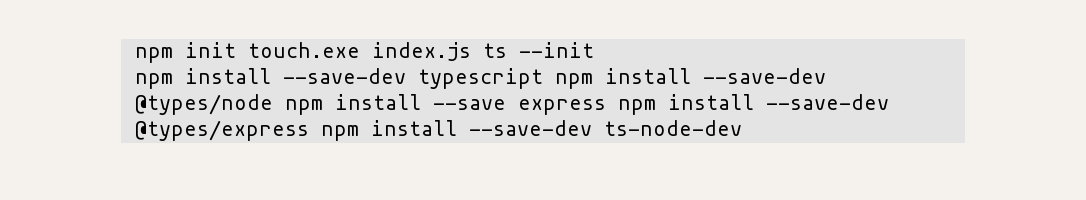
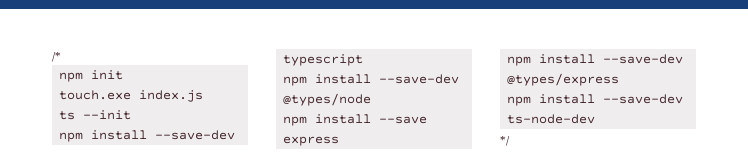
(134, 55) none -> [52,52,61,62] /* //
(236, 50) none -> (123, 75) //
(471, 51) none -> (203, 96) //
(543, 78) none -> (363, 60) //
(273, 104) none -> (371, 99) //
(606, 107) none -> (339, 141) //
(309, 130) none -> (619, 79) //
(742, 128) none -> [500,136,510,146] // */

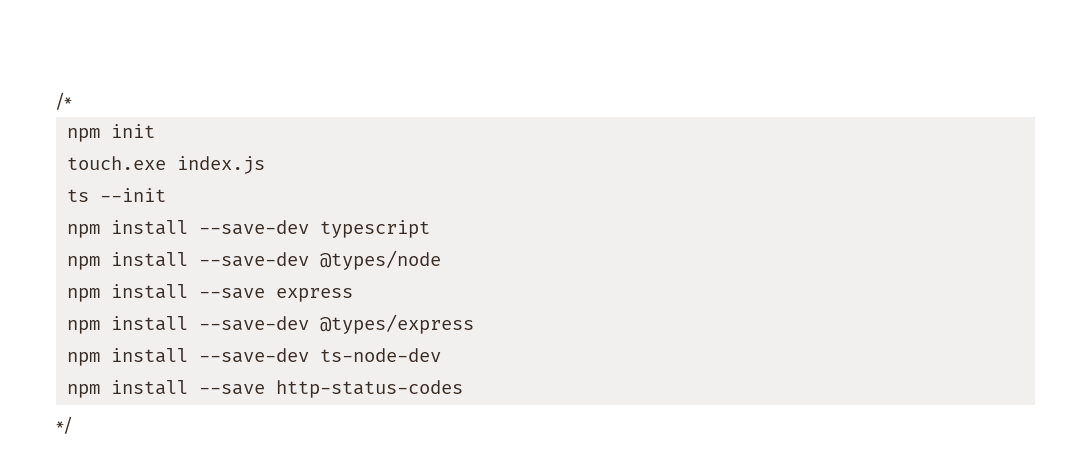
(595, 119) none -> [66,380,463,398] // npm install --save http-status-codes

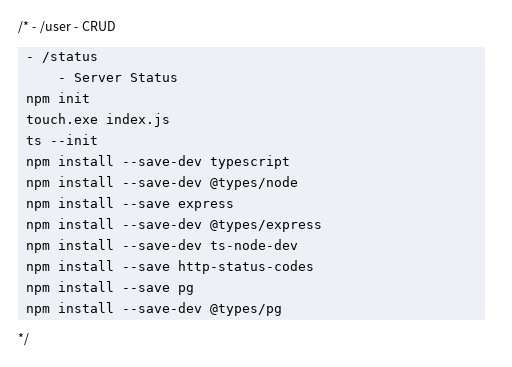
(72, 101) none -> [32,21,116,34] [25,52,98,63] [57,73,178,82] - /user - CRUD // - /status // - Server Status
(463, 389) none -> [25,281,194,295] [25,302,282,316] // npm install --save pg // npm install --save-dev @types/pg

